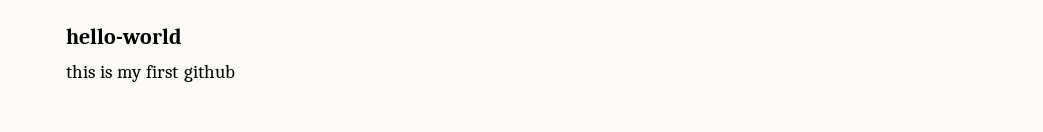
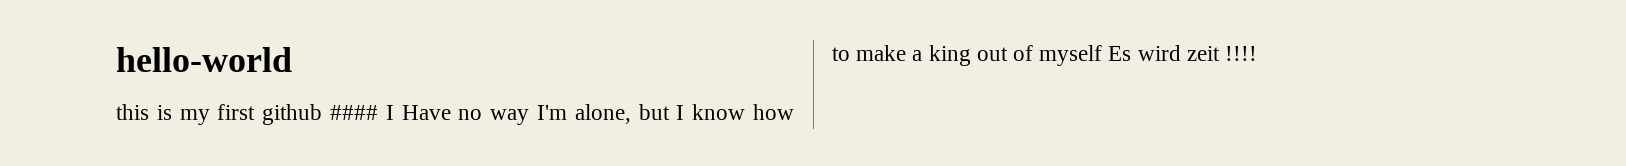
(235, 73) none -> [330,104,794,125] [832,45,1258,66] #### I Have no way I'm alone, but I know how to make a king out of myself Es wird zeit !!!!

